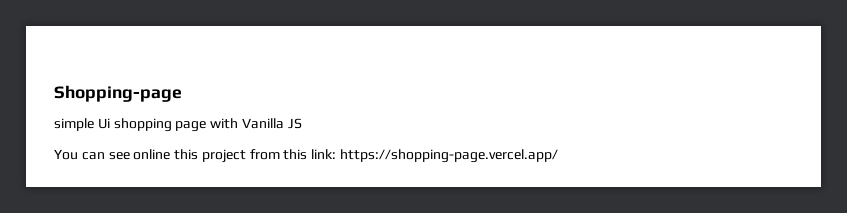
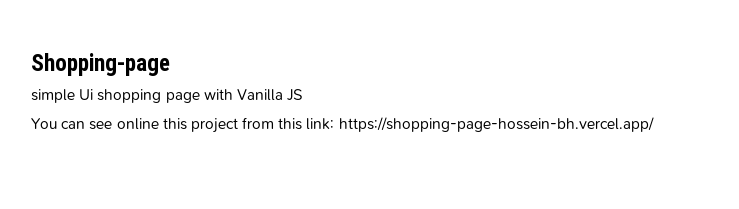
[340,149,559,163] https://shopping-page.vercel.app/ -> [338,117,654,132] https://shopping-page-hossein-bh.vercel.app/

